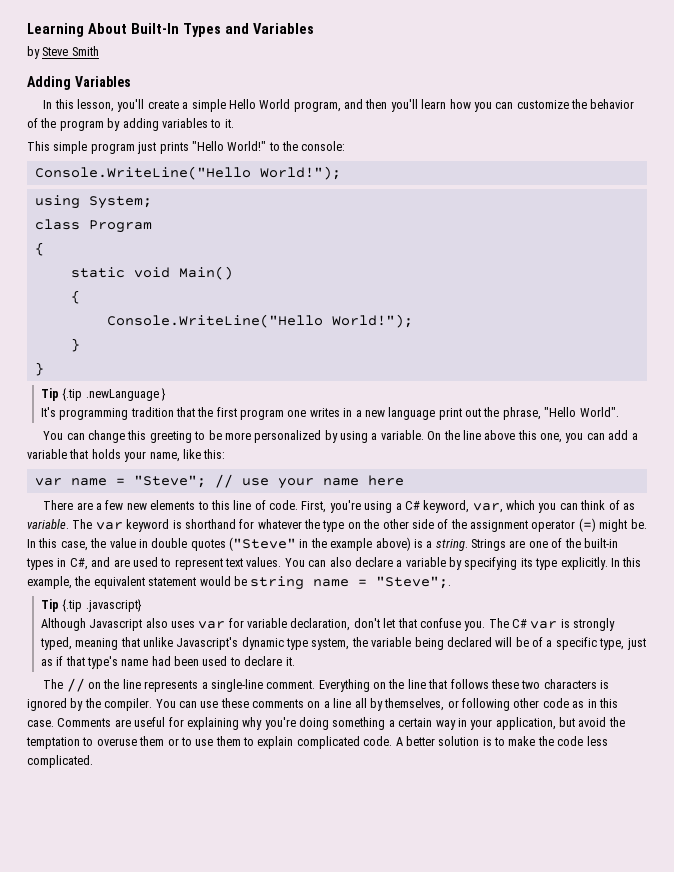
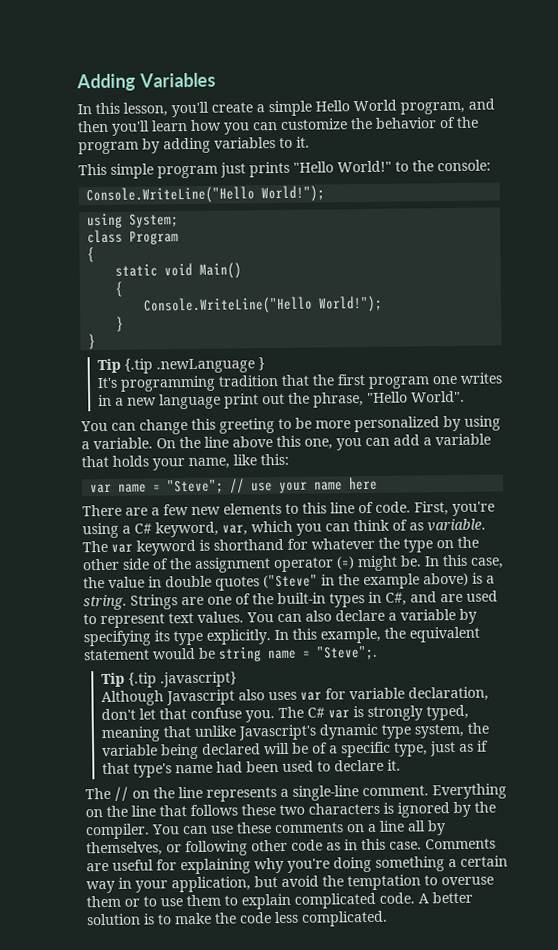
[27,23,314,37] [27,46,99,59] Learning About Built-In Types and Variables // by Steve Smith // -> (76, 82) none

